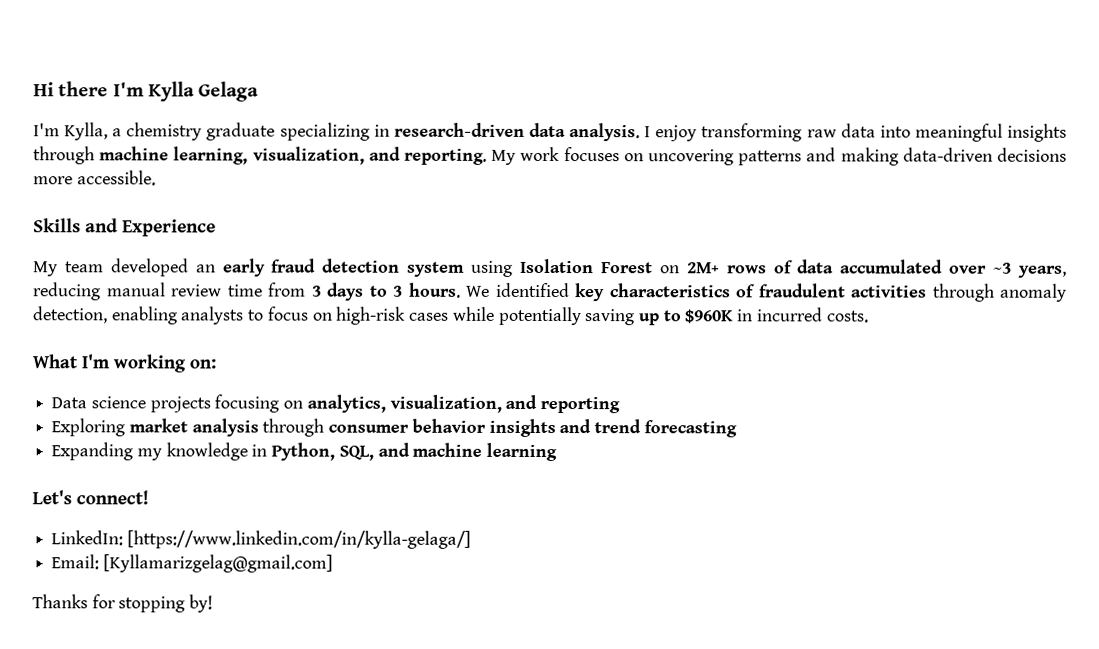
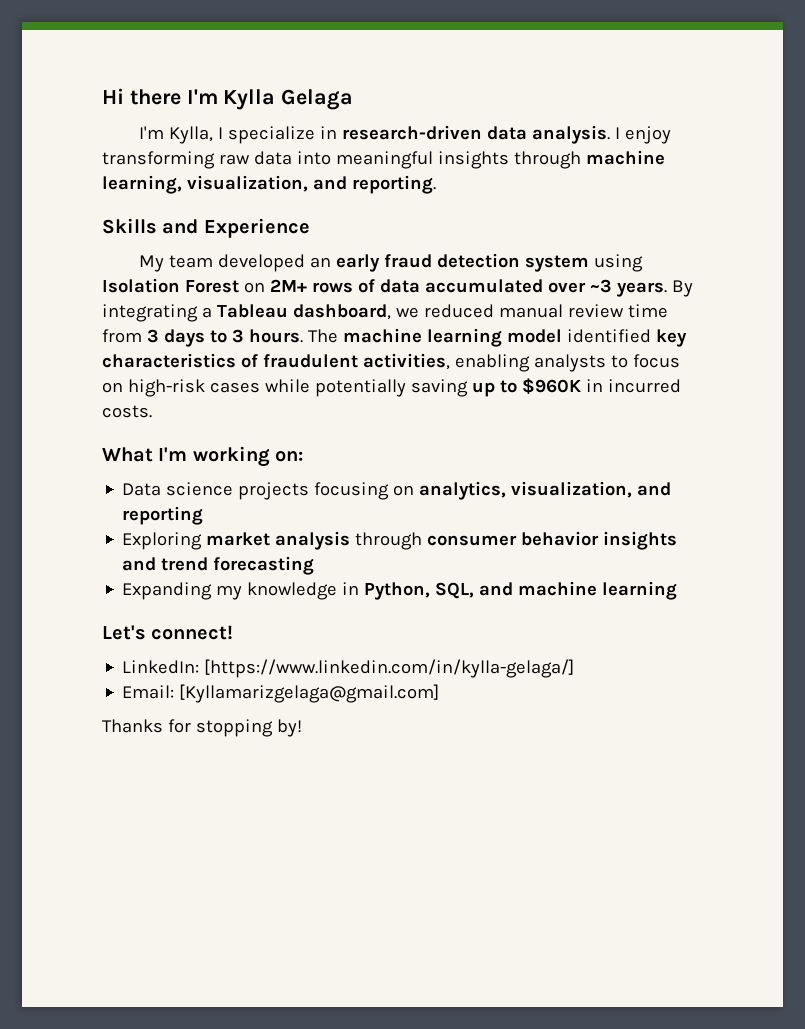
[112,122,370,141] a chemistry graduate specializing -> [218,126,316,144] I specialize
[491,146,1068,166] [33,170,156,186] My work focuses on uncovering patterns and making data-driven decisions more accessible. -> (436, 184) none
[1018,265,1068,278] [33,282,101,301] years, reducing -> [616,280,693,297] [102,304,494,322] years. By integrating a Tableau dashboard, we reduced
[466,285,490,297] We -> [307,328,562,347] The machine learning model
[851,283,1067,302] [33,306,108,324] activities through anomaly detection, -> [362,353,450,370] activities,
[102,554,333,573] [Kyllamarizgelag@gmail.com] -> [179,684,440,703] [Kyllamarizgelaga@gmail.com]

